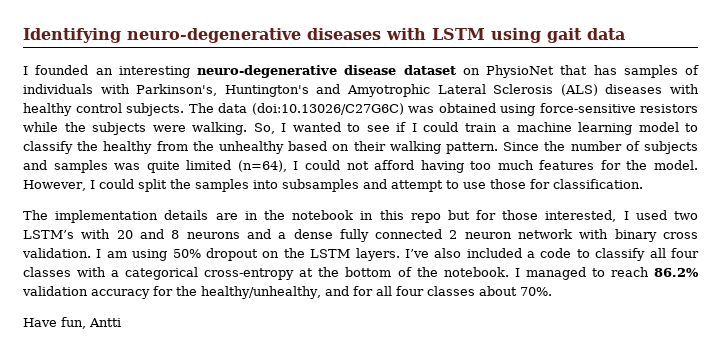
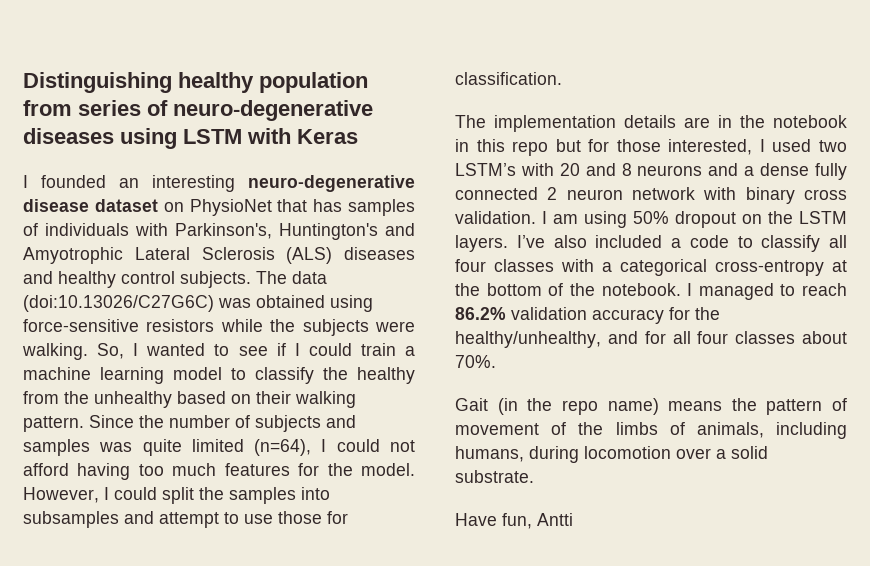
[23,28,625,43] Identifying neuro-degenerative diseases with LSTM using gait data -> [23,72,368,93] [23,100,373,121] [23,128,358,149] Distinguishing healthy population from series of neuro-degenerative diseases using LSTM with Keras
[670,84,700,94] with -> [23,271,53,284] and
(552, 291) none -> [455,398,847,415] [455,422,847,439] [455,446,768,463] [455,470,534,483] // Gait (in the repo name) means the pattern of movement of the limbs of animals, including humans, during locomotion over a solid substrate.

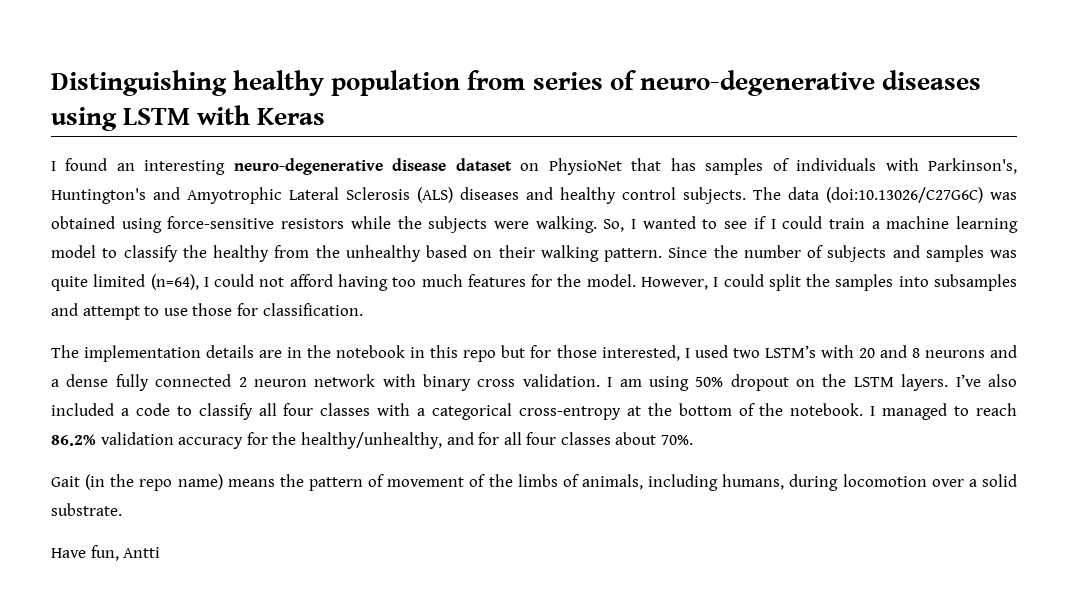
[41,175,106,188] founded -> [65,158,108,171] found

